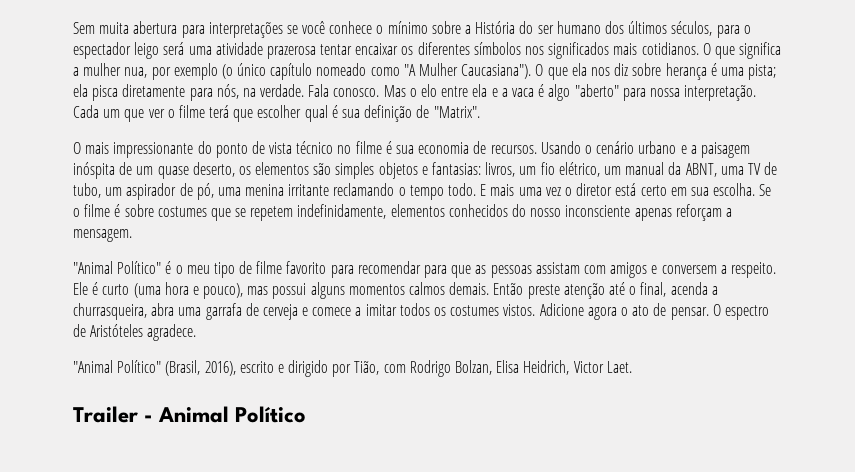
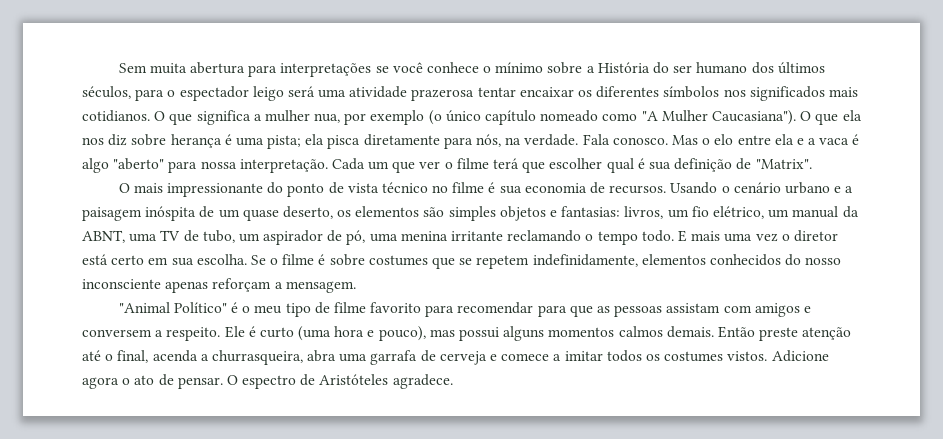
[73,360,632,377] [73,406,307,423] // "Animal Político" (Brasil, 2016), escrito e dirigido por Tião, com Rodrigo Bolzan, Elisa Heidrich, Victor Laet. // Trailer - Animal Político -> (453, 381) none

